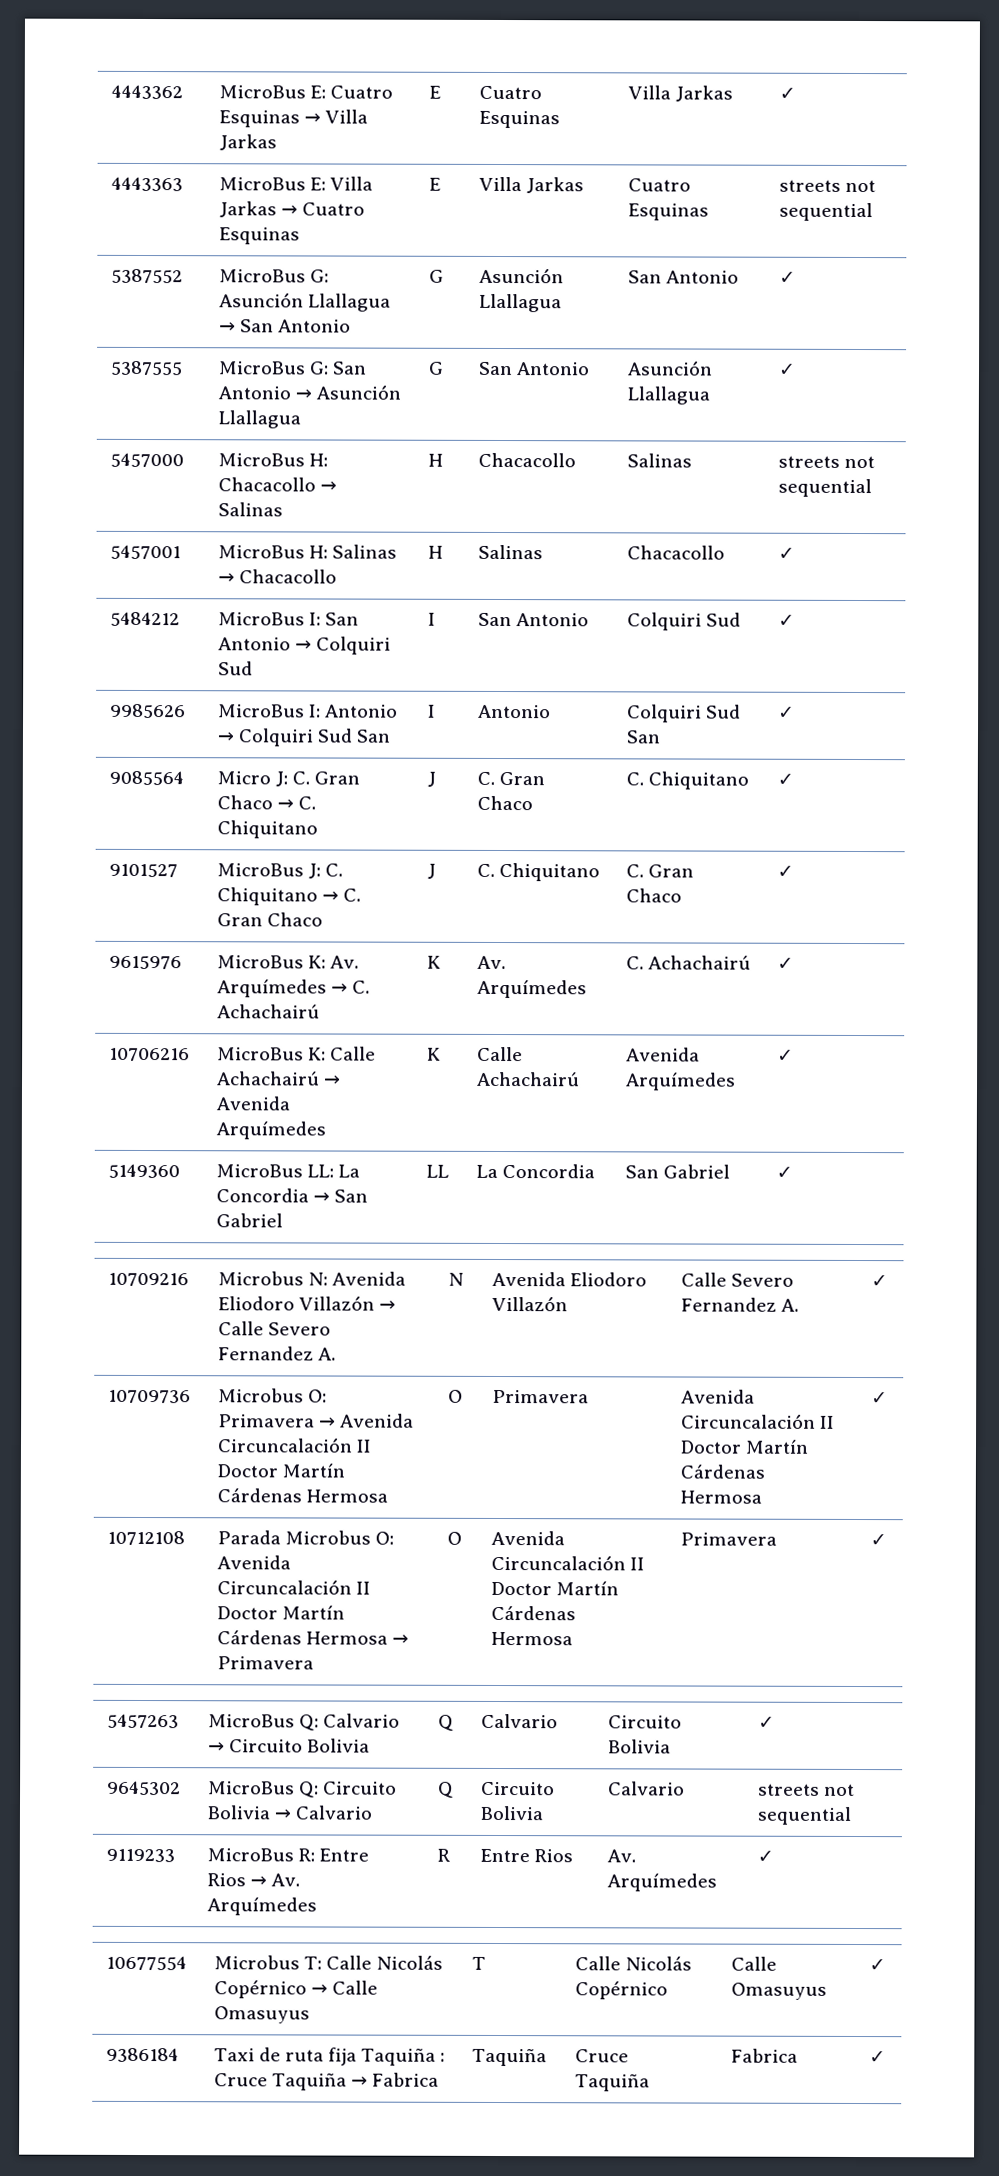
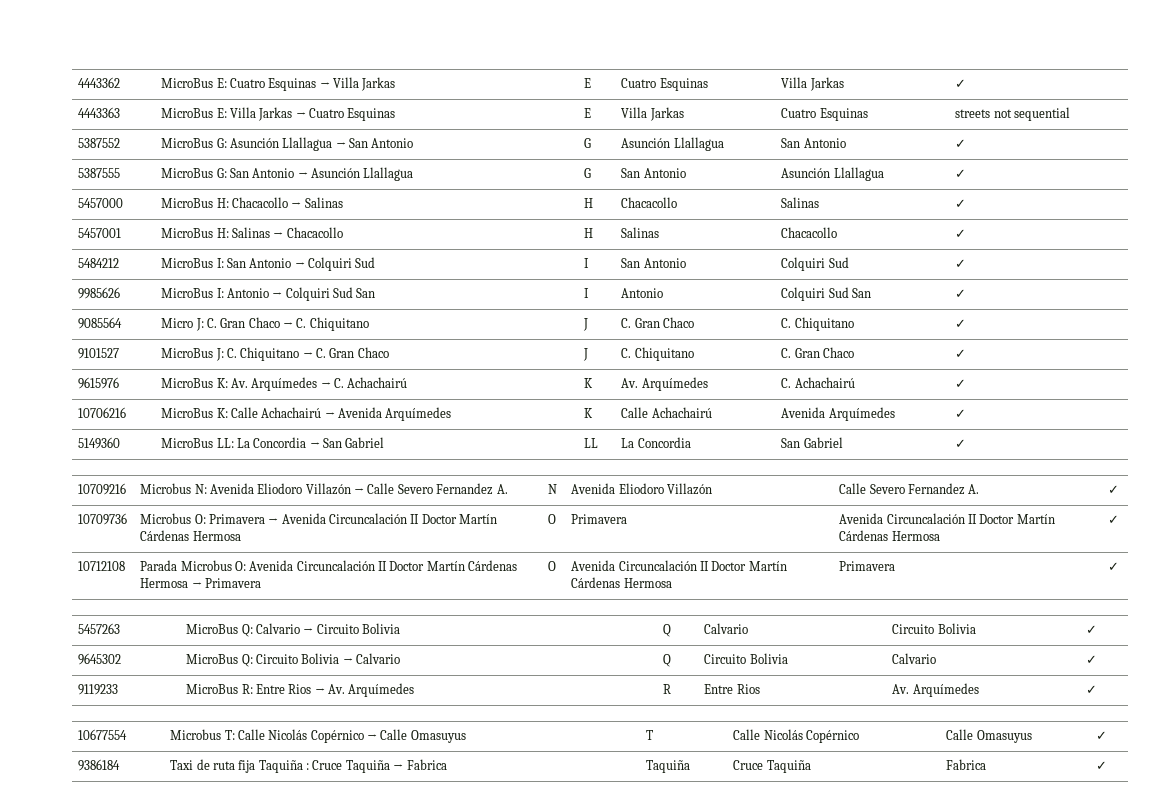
[777,455,875,469] [777,478,872,498] streets not sequential -> [955,199,967,208] ✓
[757,1783,855,1796] [756,1806,851,1825] streets not sequential -> [1086,655,1098,664] ✓

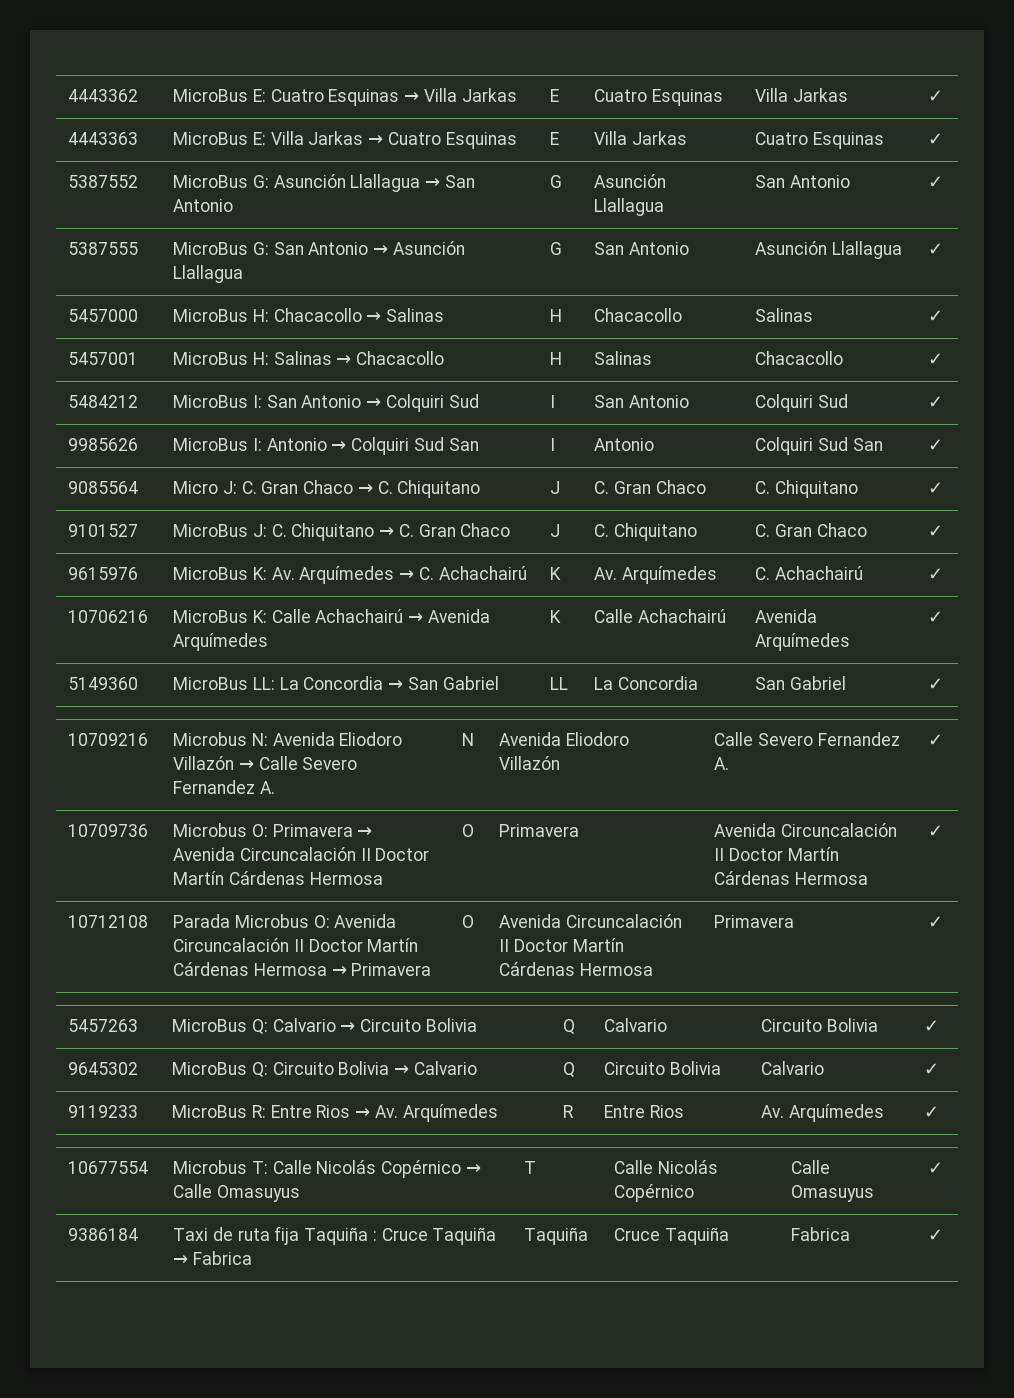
[955,107,1070,121] streets not sequential -> [928,133,944,145] ✓

